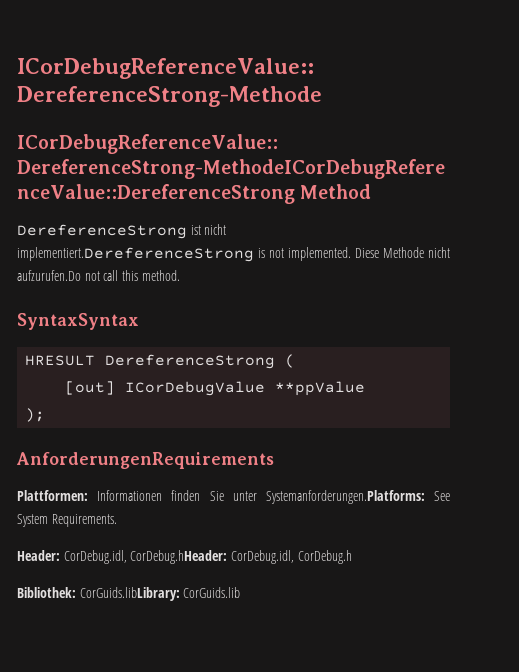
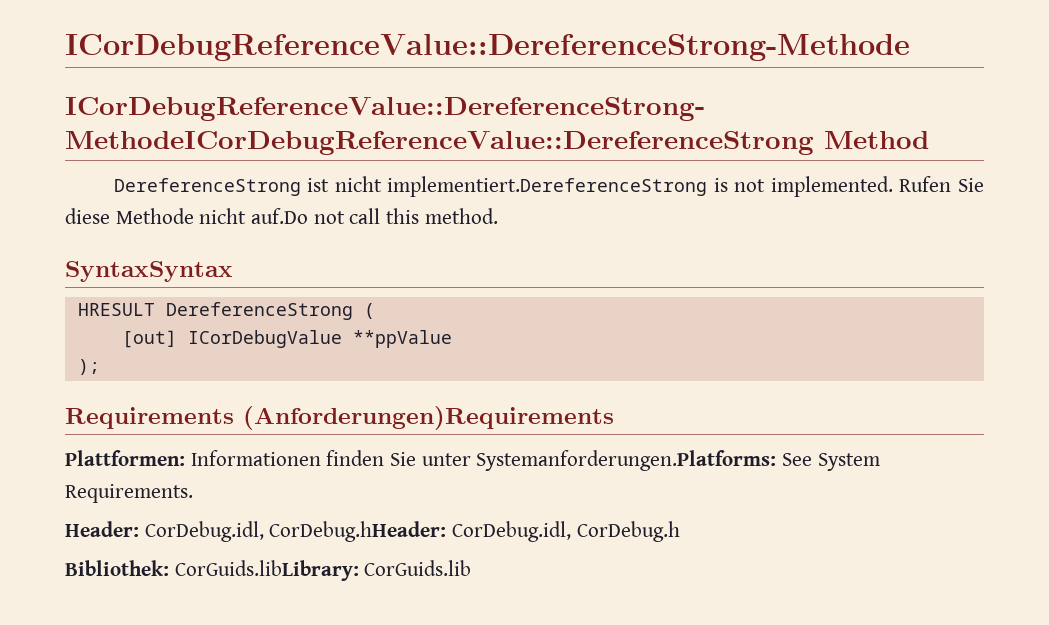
[355,248,379,258] Diese -> [899,176,984,192] [65,208,110,224] Rufen Sie diese
[17,270,81,281] aufzurufen.Do -> [251,208,309,224] auf.Do
[16,452,274,469] AnforderungenRequirements -> [65,406,614,430] Requirements (Anforderungen)Requirements

